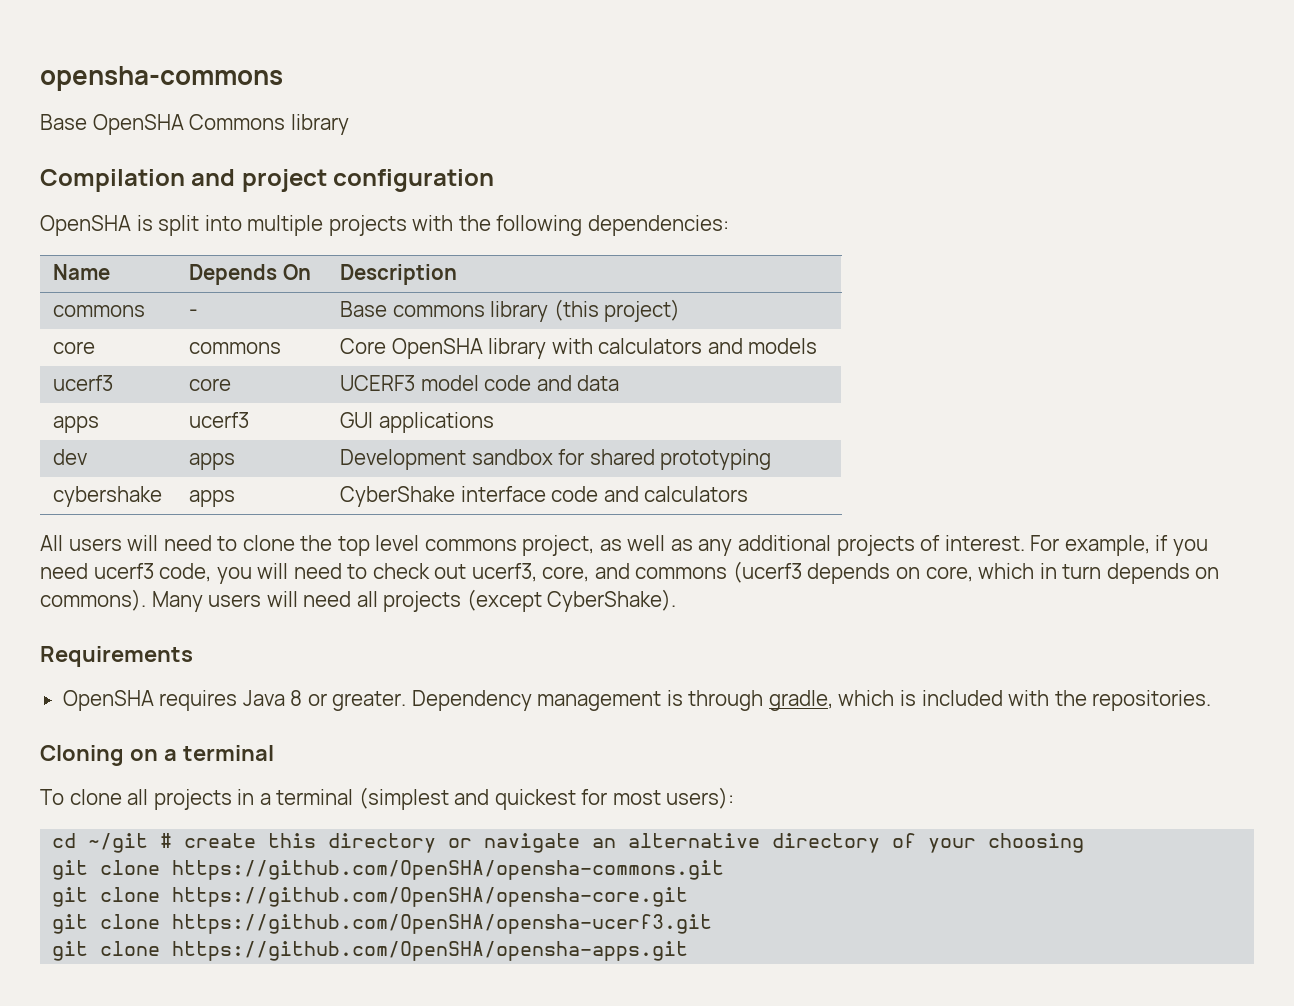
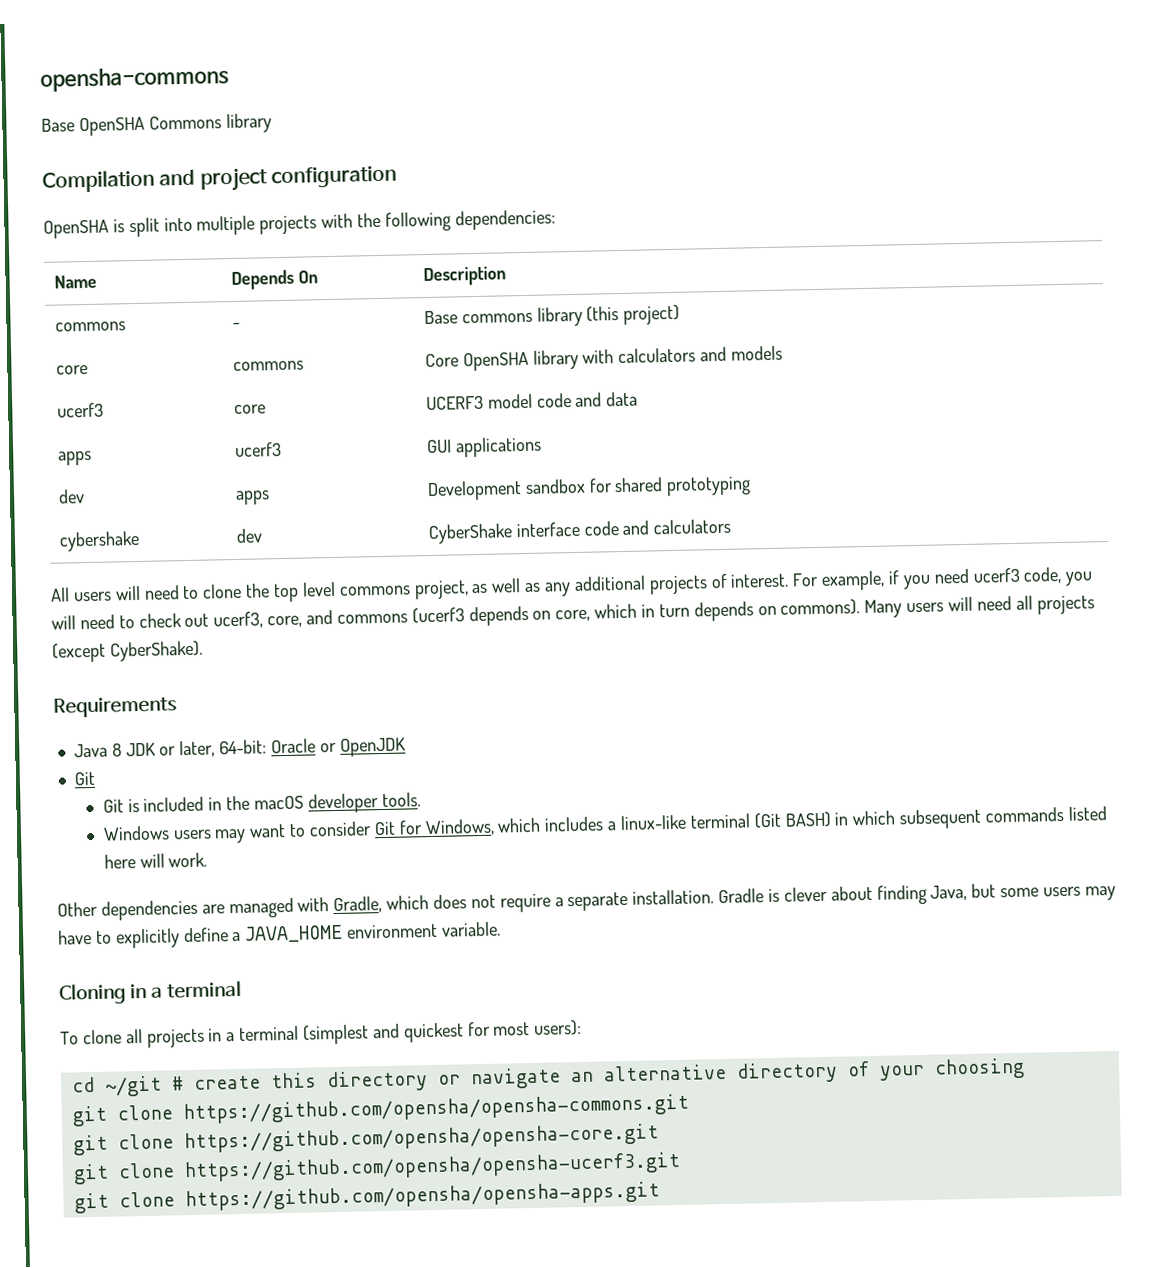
[189,490,236,507] apps -> [235,528,263,543] dev
[62,690,1212,711] OpenSHA requires Java 8 or greater. Dependency management is through gradle, which is included with the repositories. -> [73,737,406,758] [73,771,96,786] [102,792,421,814] [102,806,1107,844] [103,852,208,869] [57,883,1116,921] [58,921,502,949] Java 8 JDK or later, 64-bit: Oracle or OpenJDK // Git // Git is included in the macOS developer tools. // Windows users may want to consider Git for Windows, which includes a linux-like terminal (Git BASH) in which subsequent commands listed here will work. // Other dependencies are managed with Gradle, which does not require a separate installation. Gradle is clever about finding Java, but some users may have to explicitly define a JAVA_HOME environment variable.
[129,749,158,761] on -> [130,983,148,999] in
[172,860,725,880] [52,887,689,907] [52,914,713,934] [52,941,689,961] https://github.com/OpenSHA/opensha-commons.git // git clone https://github.com/OpenSHA/opensha-core.git // git clone https://github.com/OpenSHA/opensha-ucerf3.git // git clone https://github.com/OpenSHA/opensha-apps.git -> [182,1093,689,1125] [72,1123,659,1156] [72,1151,681,1185] [73,1181,660,1214] https://github.com/opensha/opensha-commons.git // git clone https://github.com/opensha/opensha-core.git // git clone https://github.com/opensha/opensha-ucerf3.git // git clone https://github.com/opensha/opensha-apps.git

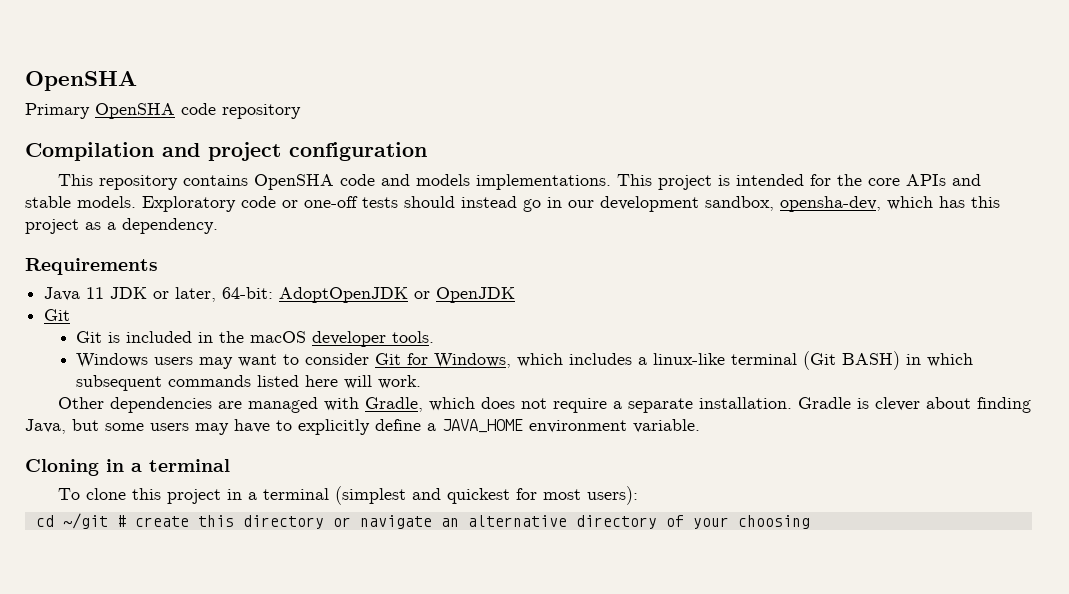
[40,66,229,92] [41,113,272,137] opensha-commons // Base OpenSHA Commons library -> [25,71,137,91] [25,103,301,119] OpenSHA // Primary OpenSHA code repository
[43,209,556,239] [53,274,97,289] [230,269,318,291] [422,265,506,287] [54,321,126,332] [231,322,240,329] [423,304,681,327] [55,364,88,375] [232,360,304,372] [424,345,783,372] [56,402,104,418] [233,404,266,414] [425,391,639,411] [57,450,92,466] [233,442,282,457] [425,436,542,458] [57,489,85,504] [234,490,270,505] [426,476,752,502] [58,530,140,552] [235,528,263,543] [427,518,732,545] [50,566,1094,603] [51,595,1095,630] [52,640,203,663] OpenSHA is split into multiple projects with the following dependencies: // Name | Depends On | Description // commons | - | Base commons library (this project) // core | commons | Core OpenSHA library with calculators and models // ucerf3 | core | UCERF3 model code and data // apps | ucerf3 | GUI applications // dev | apps | Development sandbox for shared prototyping // cybershake | dev | CyberShake interface code and calculators // All users will need to clone the top level commons project, as well as any additional projects of interest. For example, if you need ucerf3 code, you will need to check out ucerf3, core, and commons (ucerf3 depends on core, which in turn depends on commons). Many users will need all projects (except CyberShake). -> [58,174,982,190] [25,196,1000,212] [25,218,218,234] This repository contains OpenSHA code and models implementations. This project is intended for the core APIs and stable models. Exploratory code or one-off tests should instead go in our development sandbox, opensha-dev, which has this project as a dependency.
[111,743,122,757] 8 -> [86,287,105,299] 11
[270,738,316,754] Oracle -> [279,287,409,303] AdoptOpenJDK
[125,1028,205,1048] all projects -> [132,488,222,504] this project
[71,1093,689,1127] [72,1123,659,1156] [72,1151,681,1185] [73,1181,660,1214] // git clone https://github.com/opensha/opensha-commons.git // git clone https://github.com/opensha/opensha-core.git // git clone https://github.com/opensha/opensha-ucerf3.git // git clone https://github.com/opensha/opensha-apps.git -> (810, 522) none

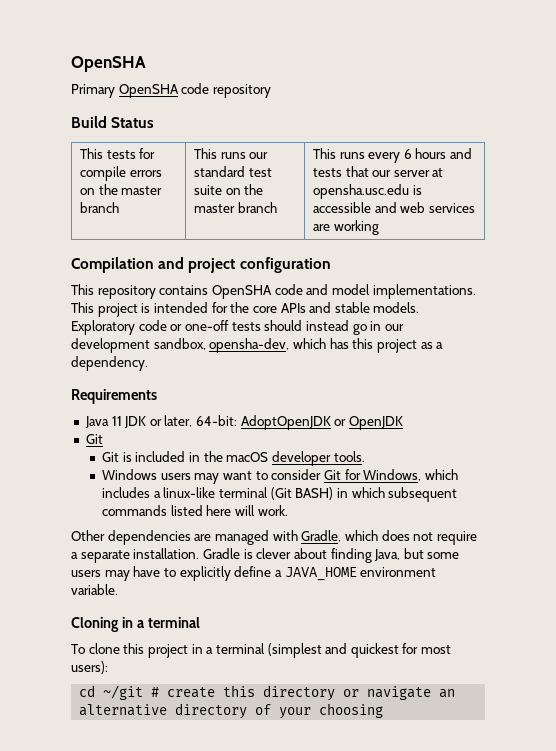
(301, 111) none -> [71,116,155,128] [79,148,156,159] [79,166,162,181] [79,184,163,195] [79,202,119,213] [193,148,269,159] [193,166,272,177] [193,184,264,195] [193,202,277,213] [312,148,473,163] [312,166,444,177] [312,184,422,199] [312,202,475,213] [312,220,379,235] // Build Status // This tests for compile errors on the master branch | This runs our standard test suite on the master branch | This runs every 6 hours and tests that our server at opensha.usc.edu is accessible and web services are working
[416,174,471,186] models -> [331,284,370,295] model

